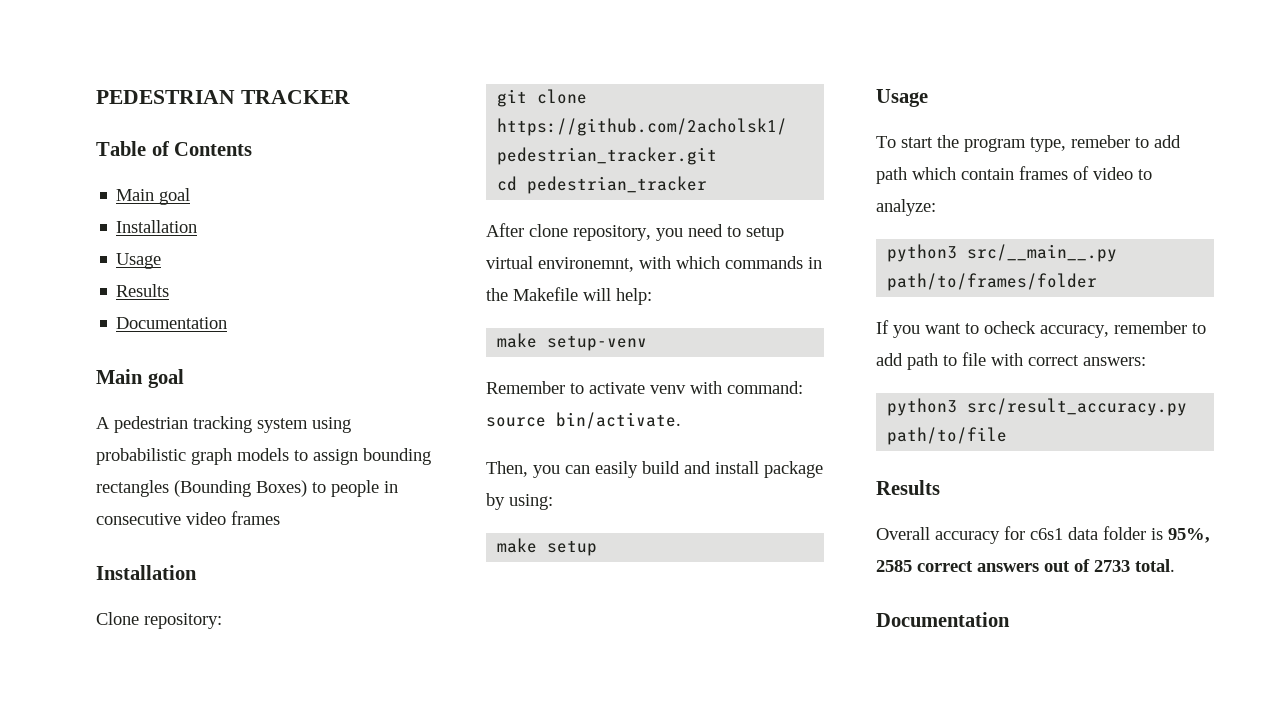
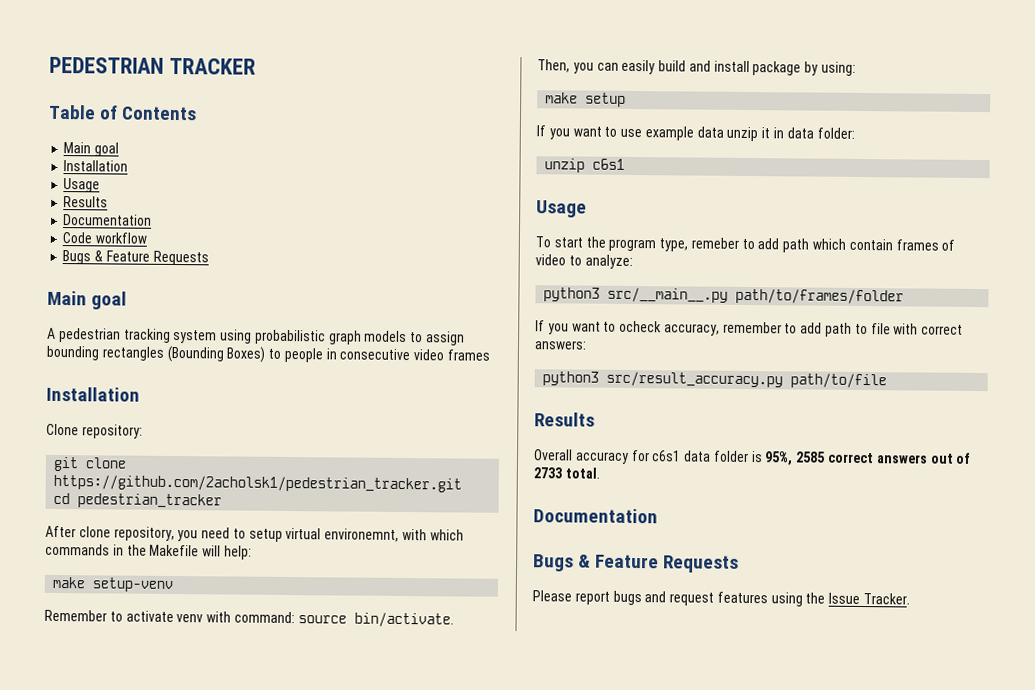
(228, 323) none -> [62,232,148,244] [62,250,209,266] // Code workflow // Bugs & Feature Requests
(598, 548) none -> [536,125,855,142] [544,158,626,173] // If you want to use example data unzip it in data folder: // unzip c6s1
(1010, 619) none -> [533,554,740,573] [532,590,911,607] // Bugs & Feature Requests // Please report bugs and request features using the Issue Tracker.

